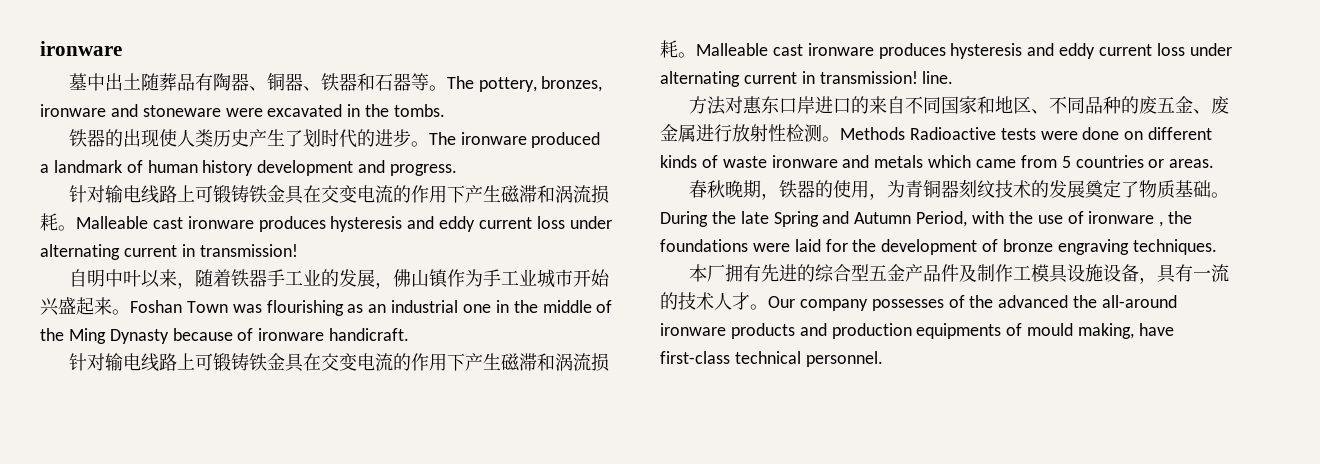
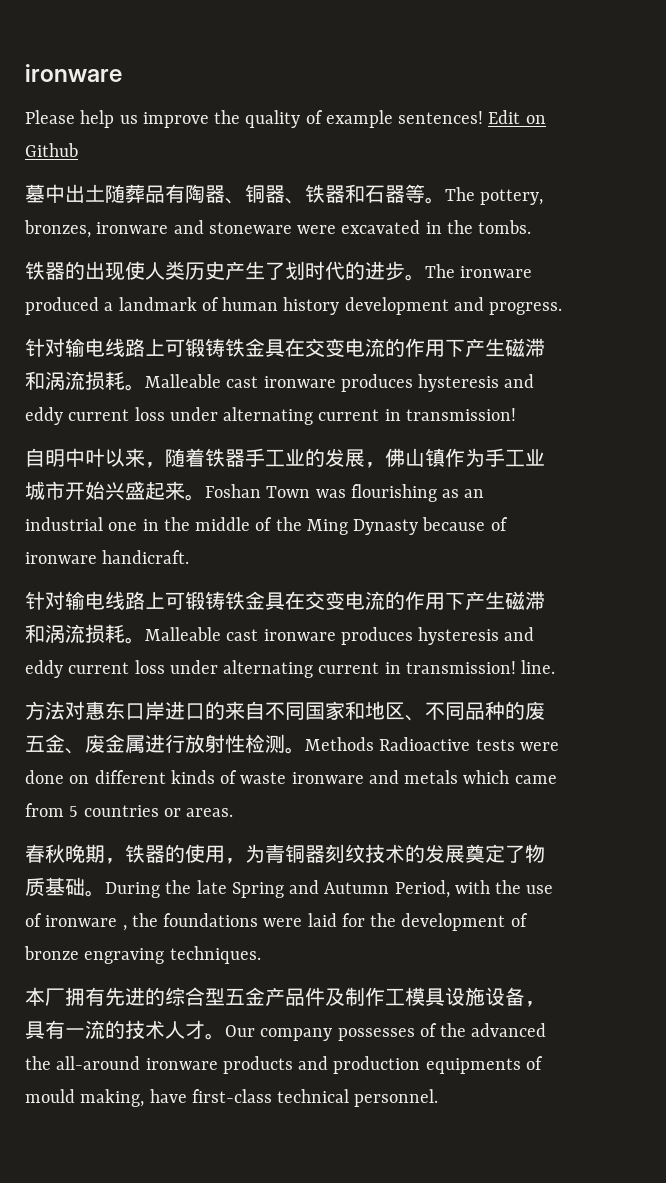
[40,41,122,56] ironware -> [25,64,122,82] [25,110,546,128] [25,143,78,157] ironware // Please help us improve the quality of example sentences! Edit on Github

